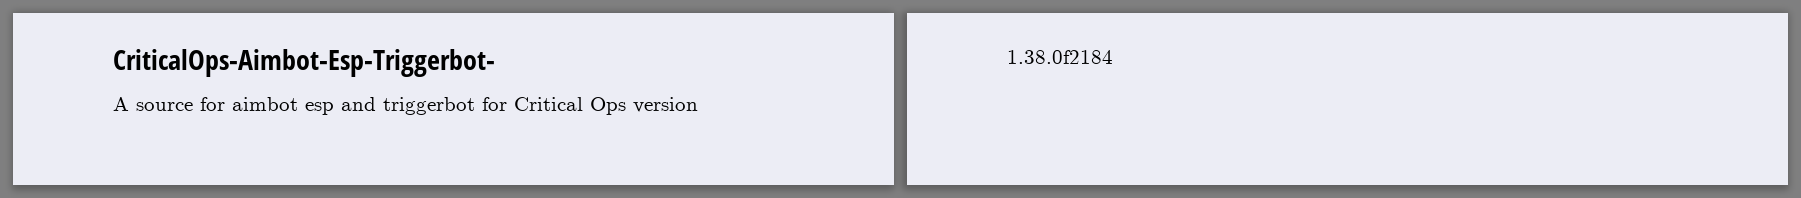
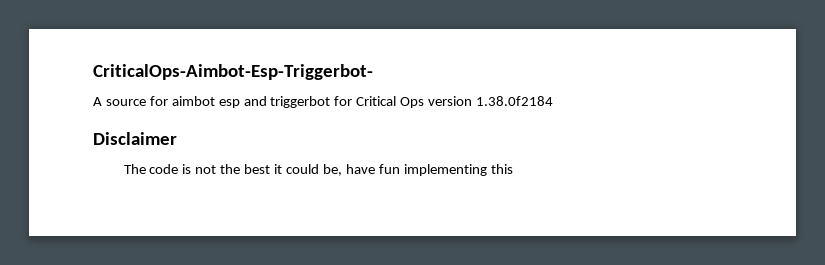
(1113, 57) none -> [93,132,177,145] [123,164,513,176] // Disclaimer // The code is not the best it could be, have fun implementing this

